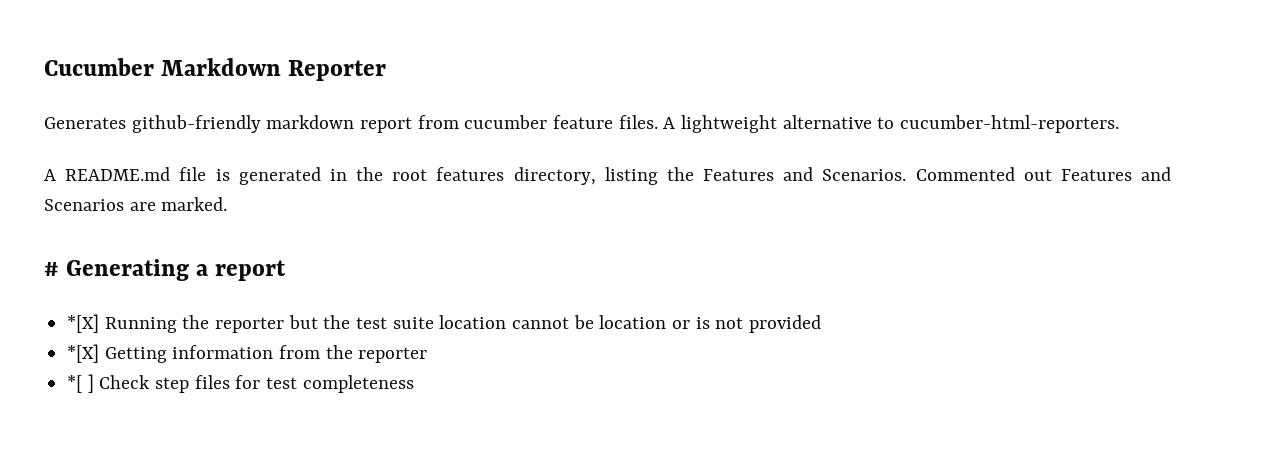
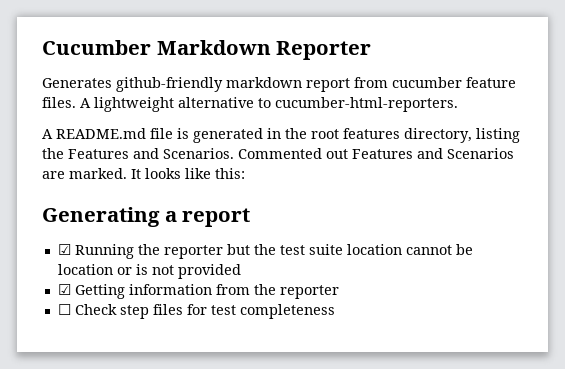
[44,262,59,276] // # -> [131,168,245,179] It looks like this: //
[67,314,100,333] *[X] -> [57,244,71,255] ☑
[67,344,100,363] *[X] -> [57,284,71,295] ☑
[67,374,94,393] *[ ] -> [57,304,71,315] ☐

